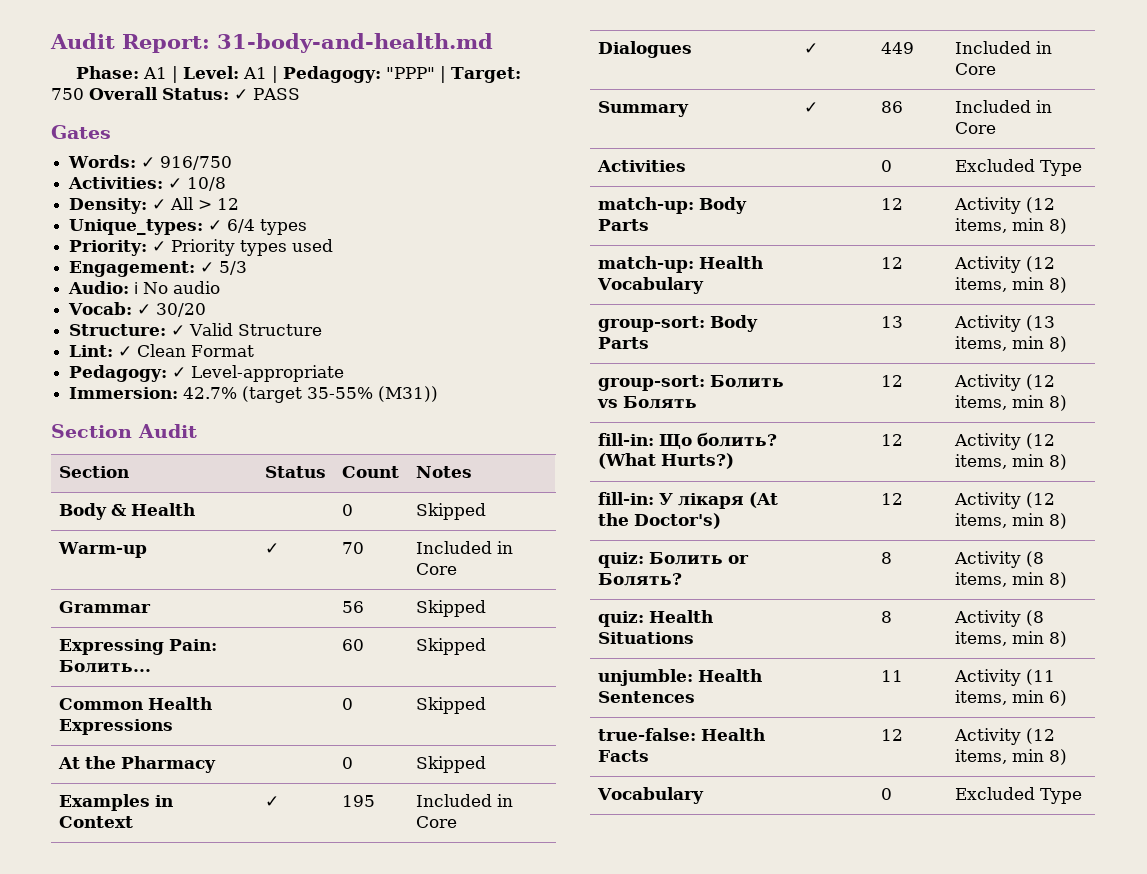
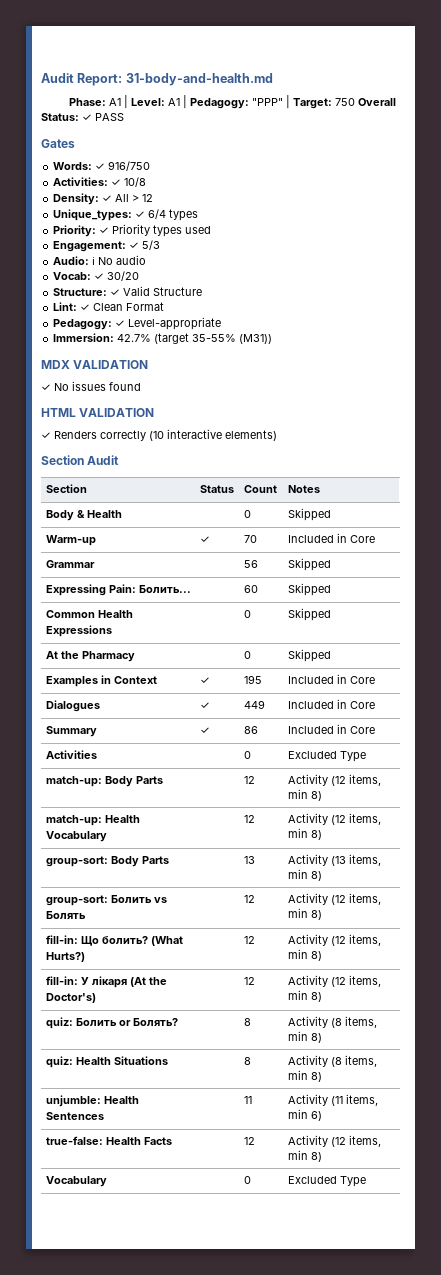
(439, 394) none -> [41,360,149,369] [41,381,141,391] [41,408,155,417] [41,429,277,441] // MDX VALIDATION // ✓ No issues found // HTML VALIDATION // ✓ Renders correctly (10 interactive elements)

